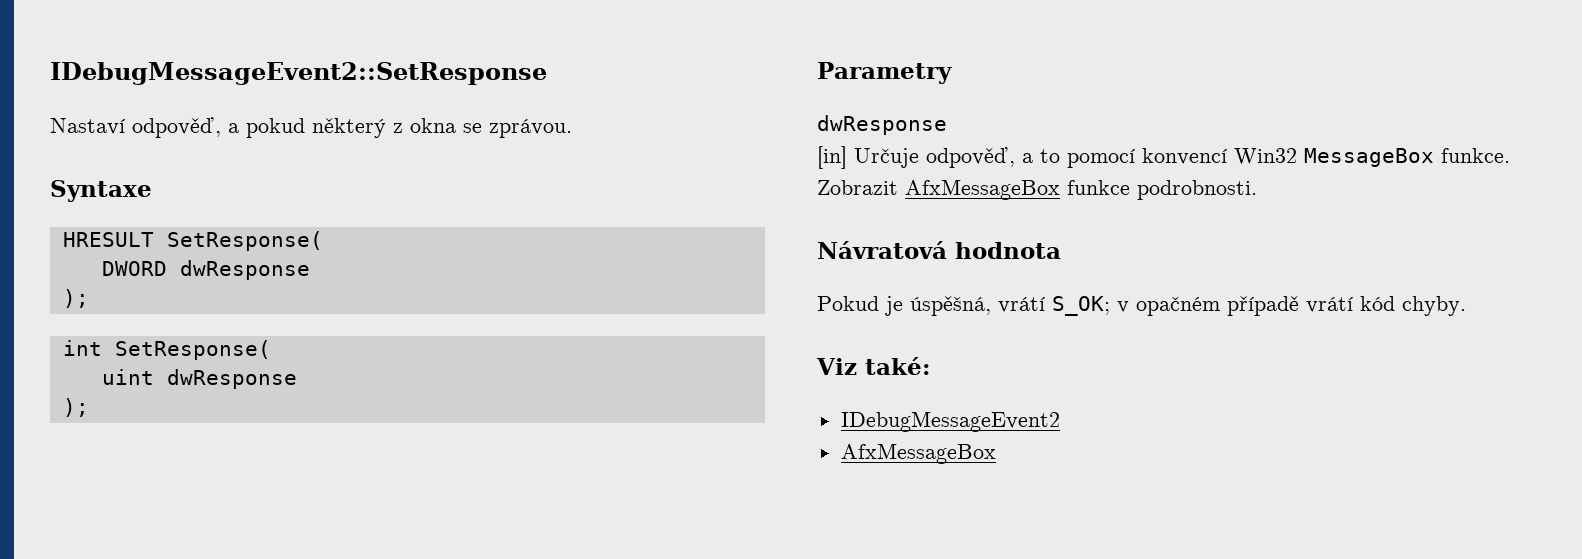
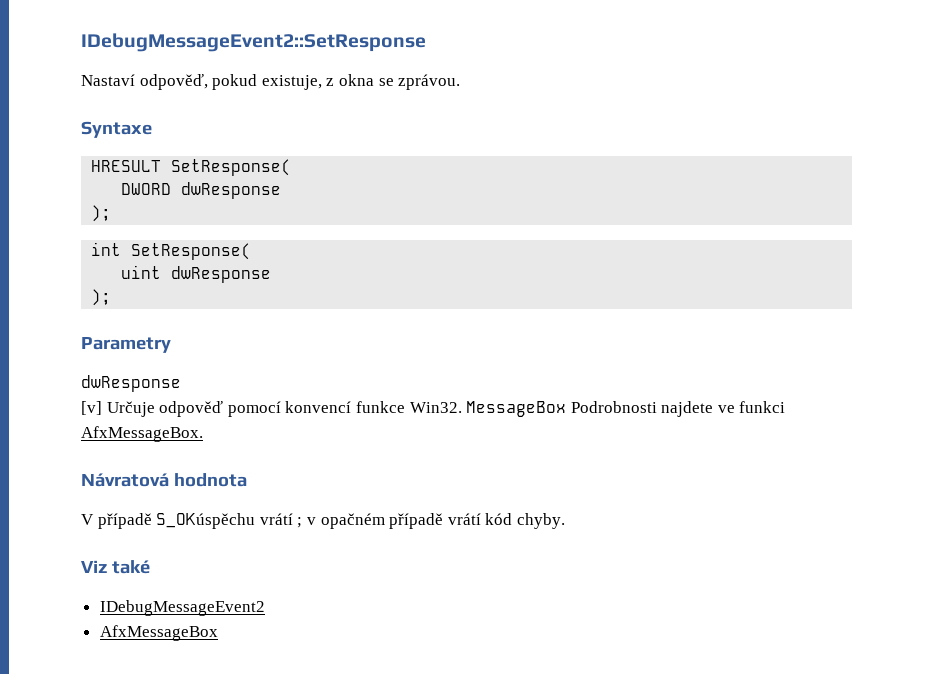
[228,118,386,138] a pokud některý -> [212,74,322,90] pokud existuje,
[817,146,1510,169] [817,179,1257,200] [817,241,1061,259] [817,296,1110,316] [in] Určuje odpověď, a to pomocí konvencí Win32 MessageBox funkce. Zobrazit AfxMessageBox funkce podrobnosti. // Návratová hodnota // Pokud je úspěšná, vrátí S_OK; -> [81,401,786,417] [81,426,203,442] [81,473,247,487] [81,513,303,529] [v] Určuje odpověď pomocí konvencí funkce Win32. MessageBox Podrobnosti najdete ve funkci AfxMessageBox. // Návratová hodnota // V případě S_OKúspěchu vrátí ;
[865,357,930,375] také: -> [111,560,150,574] také

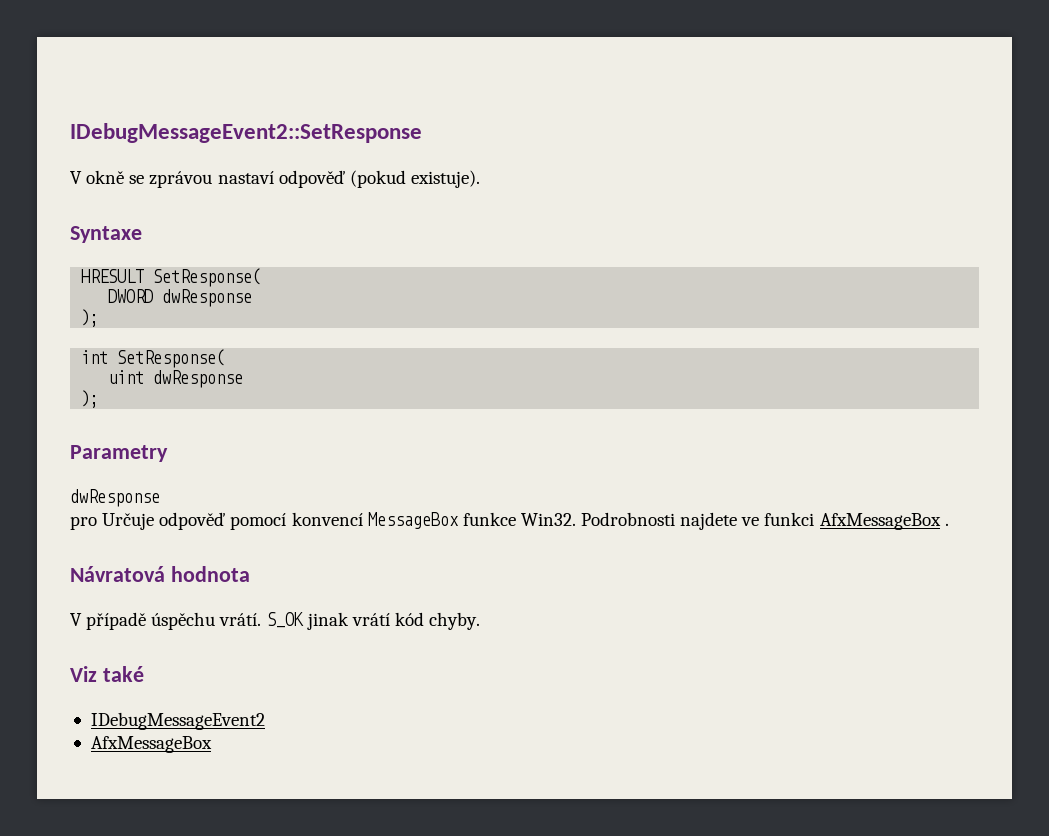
[81,74,461,90] Nastaví odpověď, pokud existuje, z okna se zprávou. -> [70,170,480,188] V okně se zprávou nastaví odpověď (pokud existuje).
[81,401,102,415] [v] -> [70,516,97,530] pro
(352, 407) none -> [367,512,459,529] MessageBox
[466,401,567,417] MessageBox -> (576, 519) none
[81,426,203,442] AfxMessageBox. -> [819,513,949,530] AfxMessageBox .
[156,513,444,529] S_OKúspěchu vrátí ; v opačném případě -> [151,612,349,630] úspěchu vrátí. S_OK jinak

